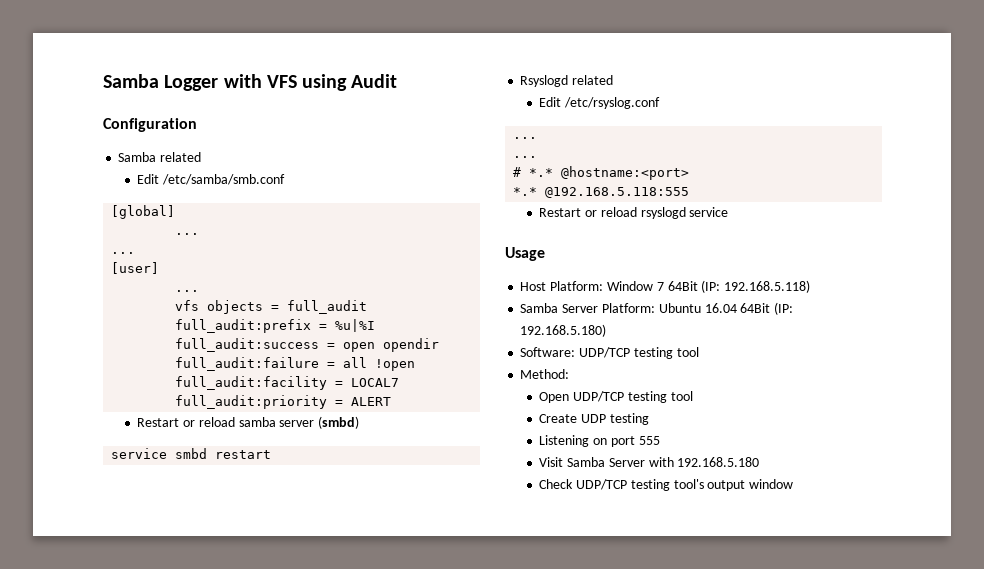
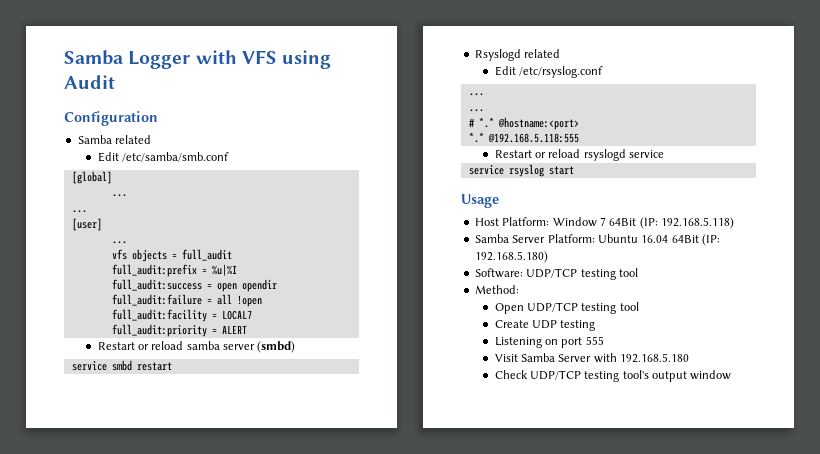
(729, 212) none -> [468,164,574,177] // service rsyslog start

